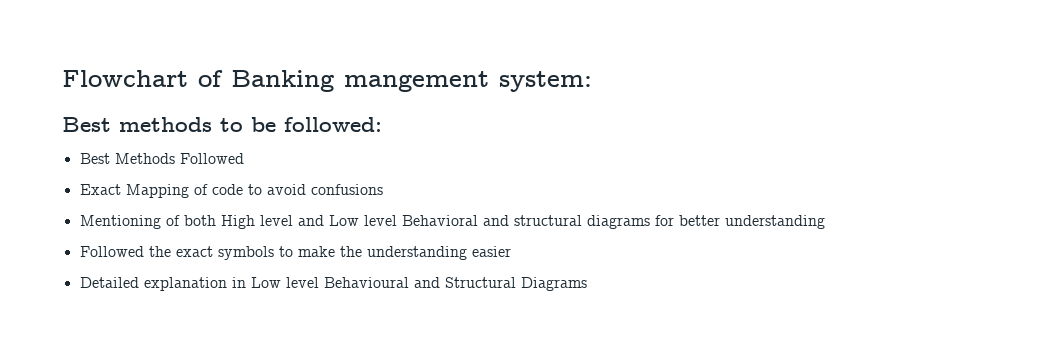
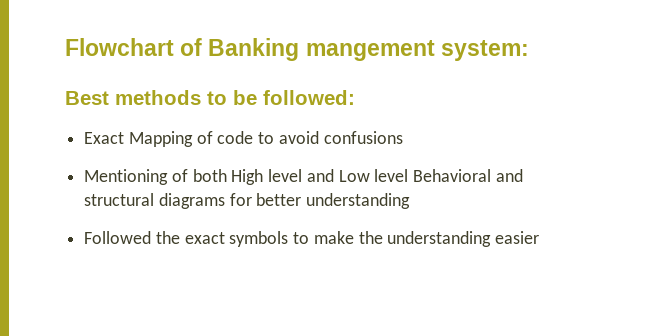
[79,153,244,164] // Best Methods Followed -> (355, 97) none
[79,277,587,291] // Detailed explanation in Low level Behavioural and Structural Diagrams -> (540, 237) none

